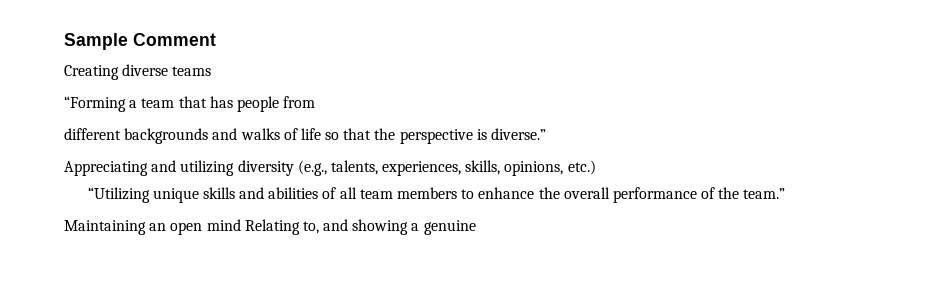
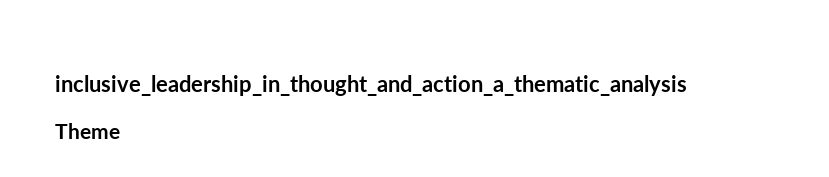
[64,33,216,50] [64,64,212,80] [64,96,316,112] [64,128,547,144] [64,160,596,176] [87,187,786,203] [64,219,476,235] Sample Comment // Creating diverse teams // “Forming a team that has people from // different backgrounds and walks of life so that the perspective is diverse.” // Appreciating and utilizing diversity (e.g., talents, experiences, skills, opinions, etc.) // “Utilizing unique skills and abilities of all team members to enhance the overall performance of the team.” // Maintaining an open mind Relating to, and showing a genuine -> [55,75,687,96] [55,123,120,139] inclusive_leadership_in_thought_and_action_a_thematic_analysis // Theme

